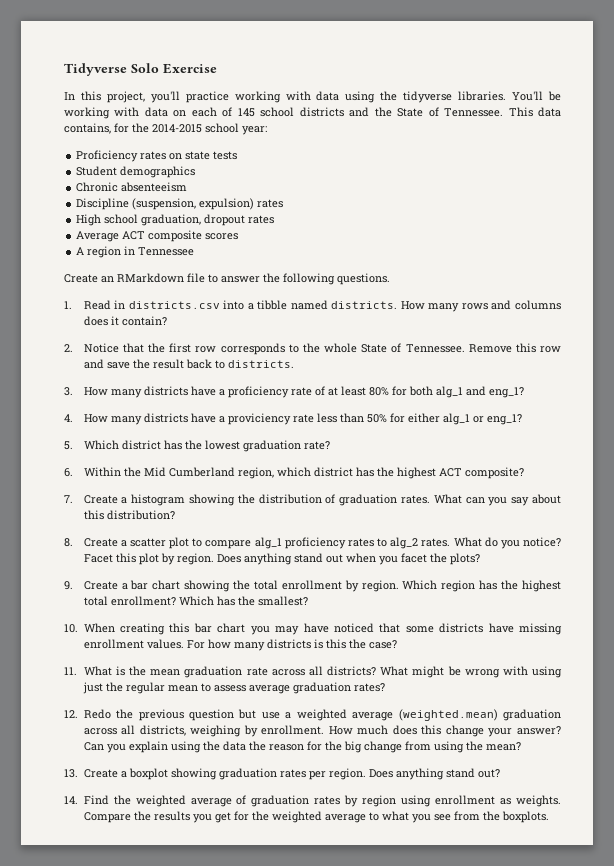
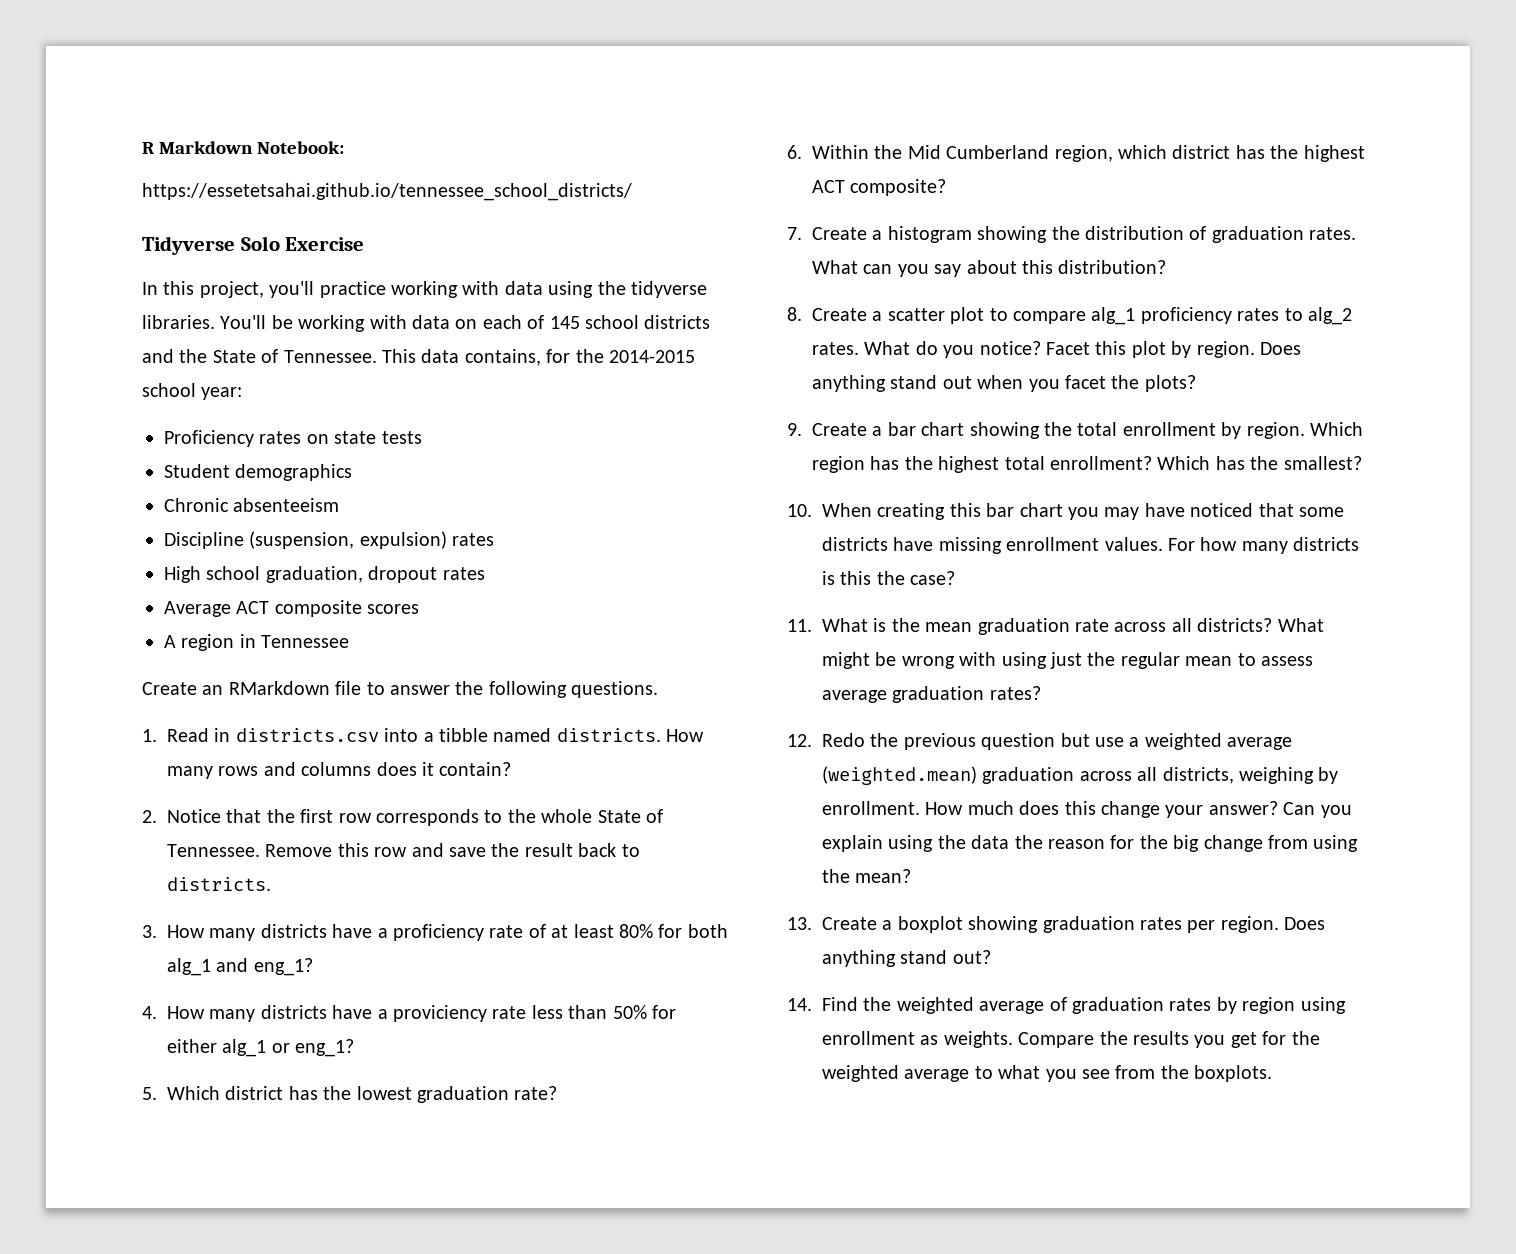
(64, 69) none -> [142,141,345,154] [142,183,632,201] R Markdown Notebook: // https://essetetsahai.github.io/tennessee_school_districts/ //

